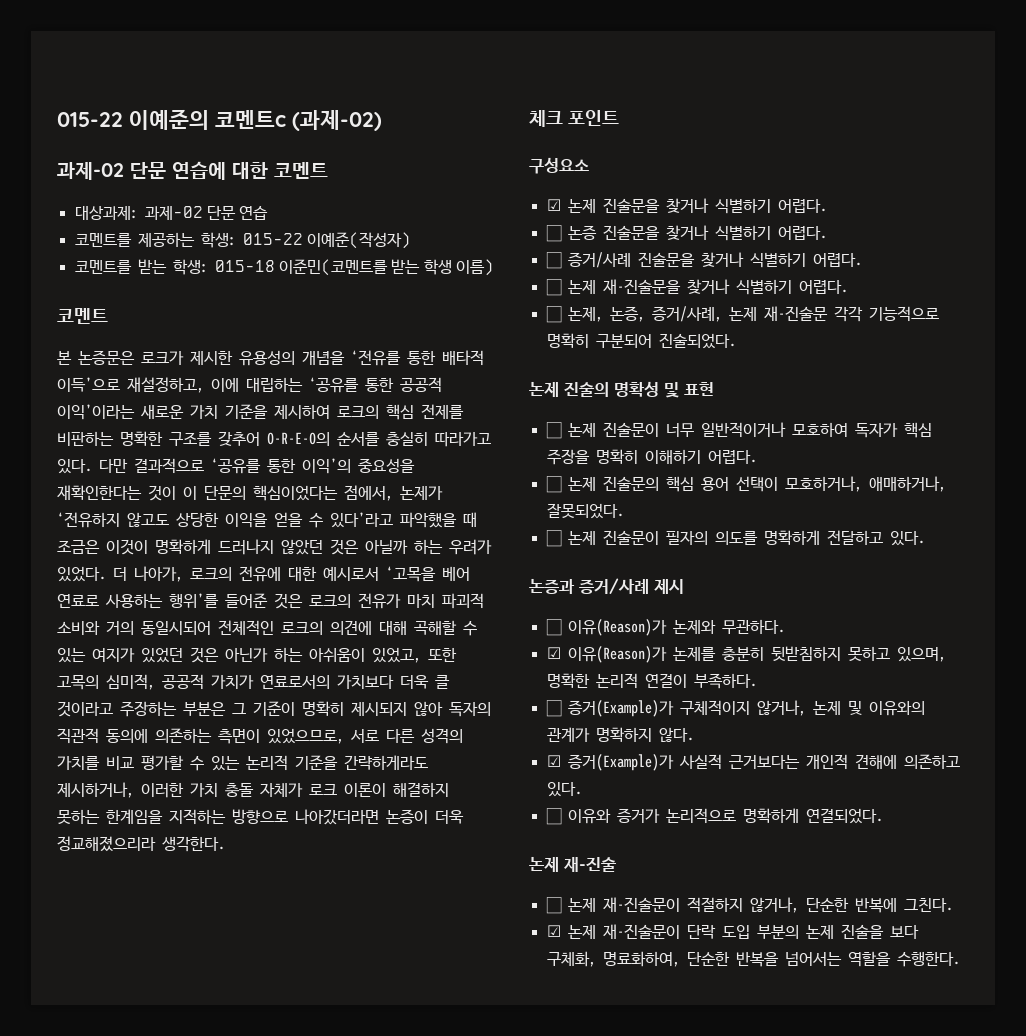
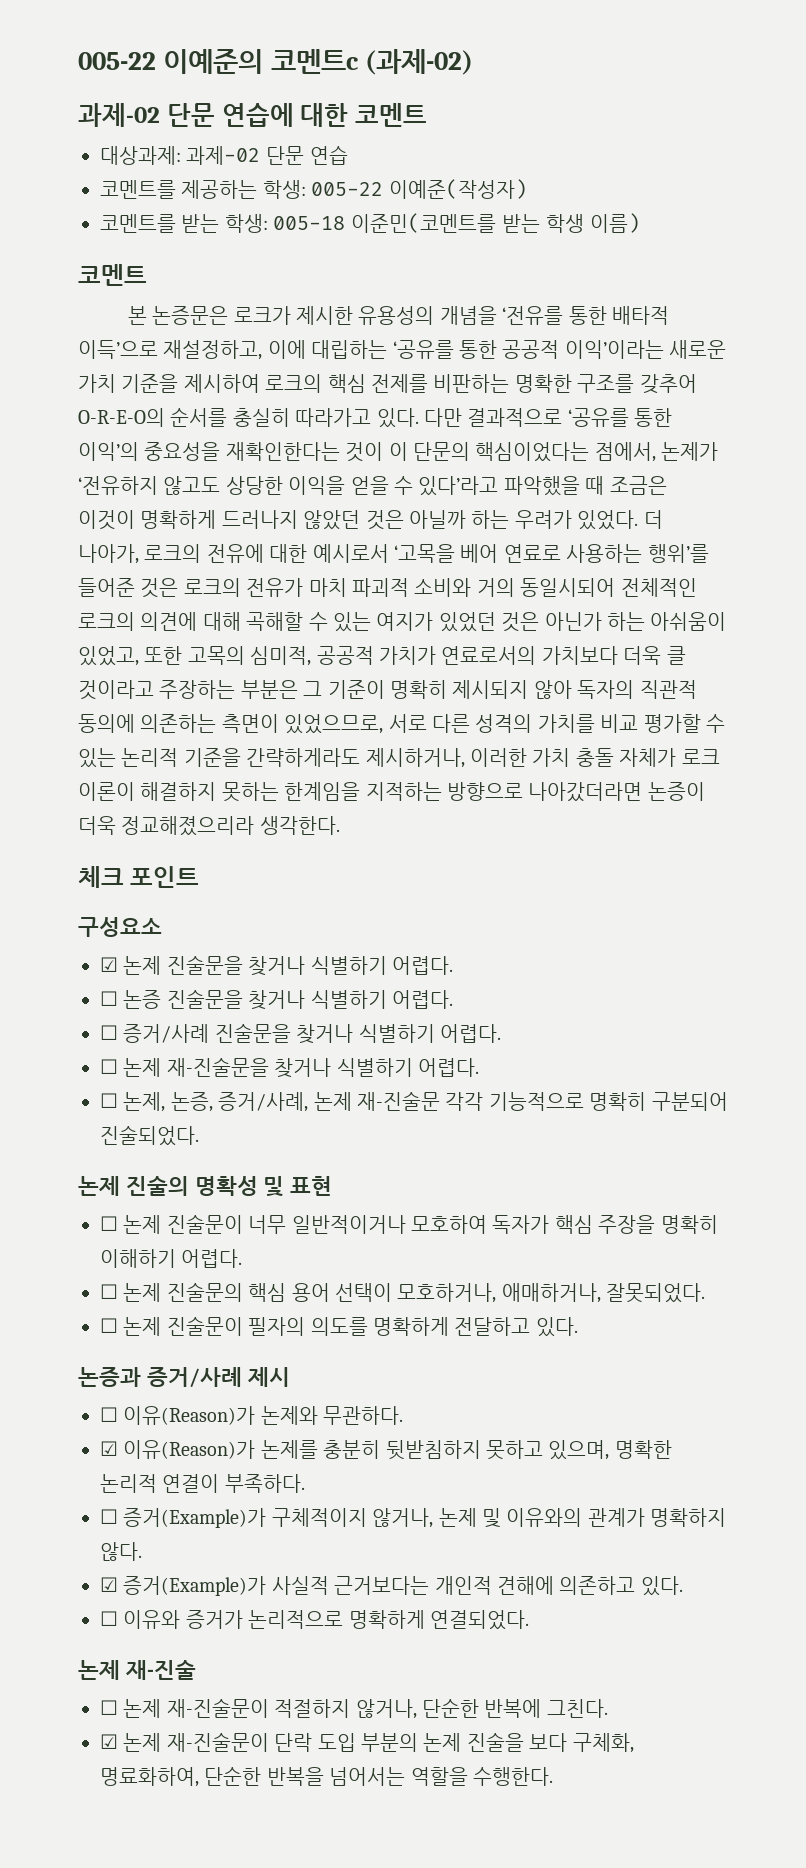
[57,112,123,127] 015-22 -> [78,52,156,70] 005-22
[242,233,303,245] 015-22 -> [311,182,384,196] 005-22
[214,260,275,272] 015-18 -> [273,216,346,230] 005-18

